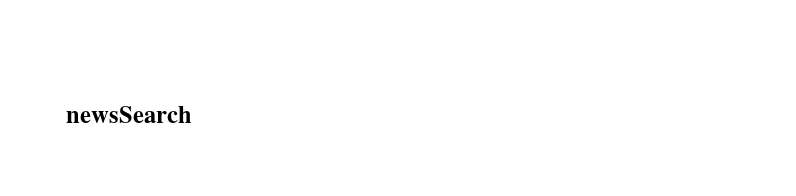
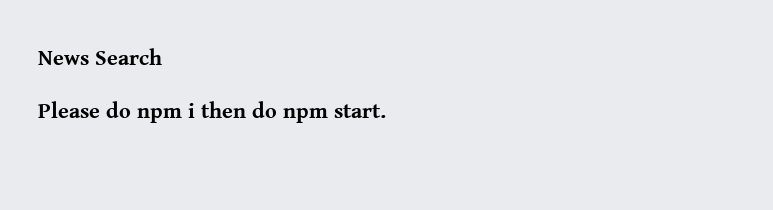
[66,106,192,123] newsSearch -> [38,48,162,65] [38,101,386,123] News Search // Please do npm i then do npm start.

